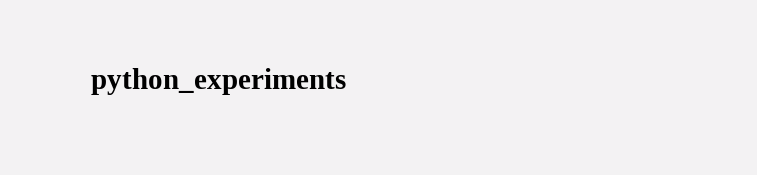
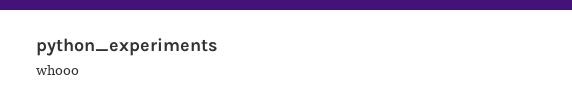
(346, 81) none -> [36,65,79,75] // whooo

